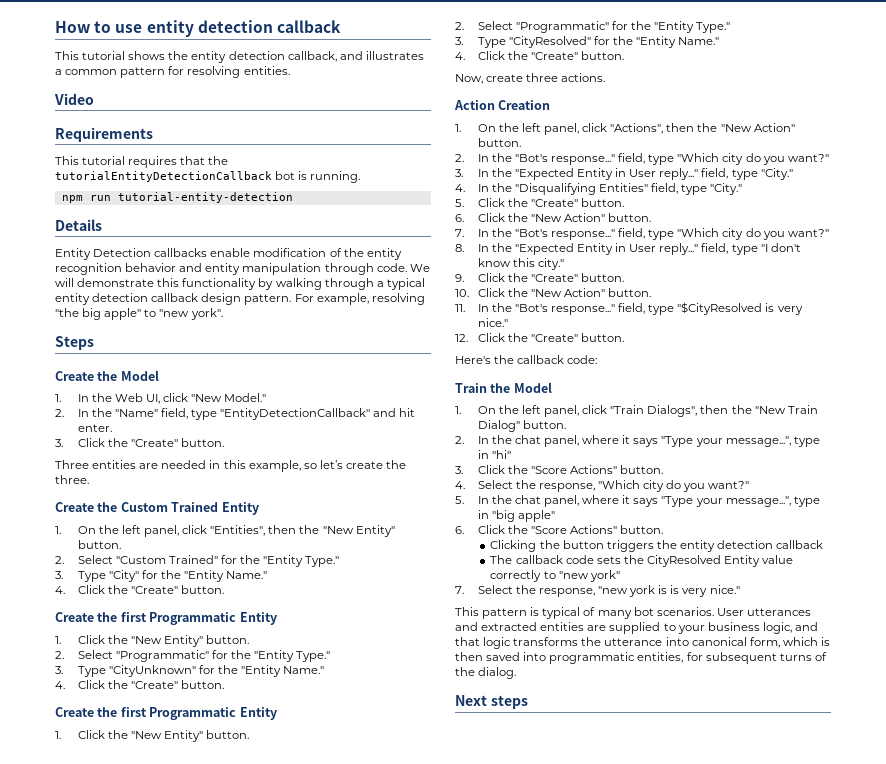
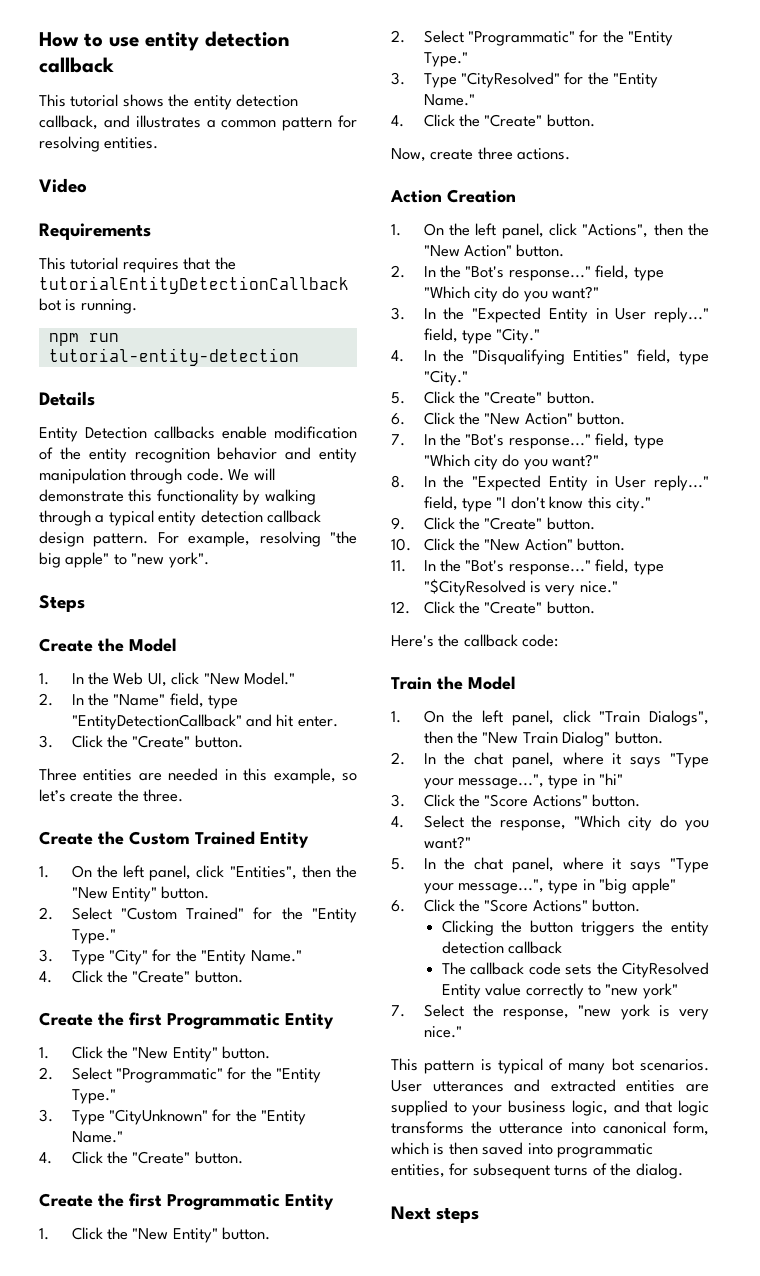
[670,585,680,594] is -> (670, 1011) none

